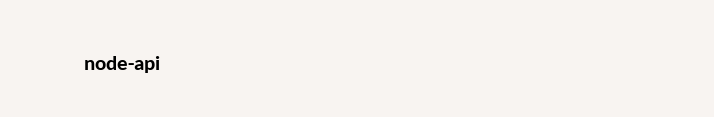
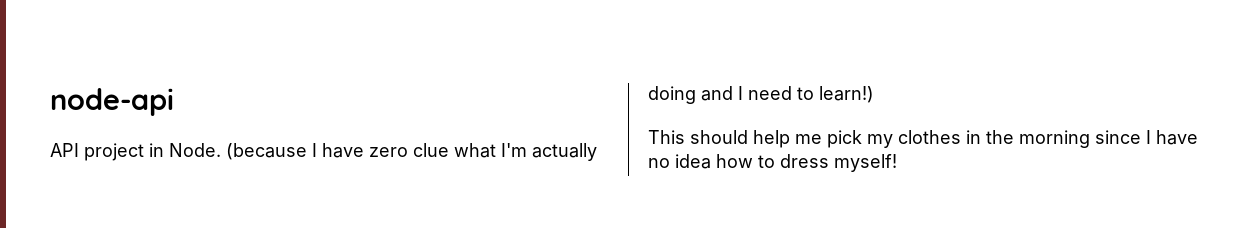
(160, 64) none -> [50,143,597,161] [648,86,874,104] [648,130,1198,148] [648,154,897,172] // API project in Node. (because I have zero clue what I'm actually doing and I need to learn!) // This should help me pick my clothes in the morning since I have no idea how to dress myself!

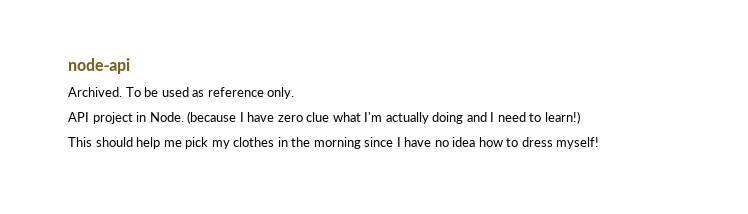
(174, 102) none -> [68,87,295,99] // Archived. To be used as reference only.

